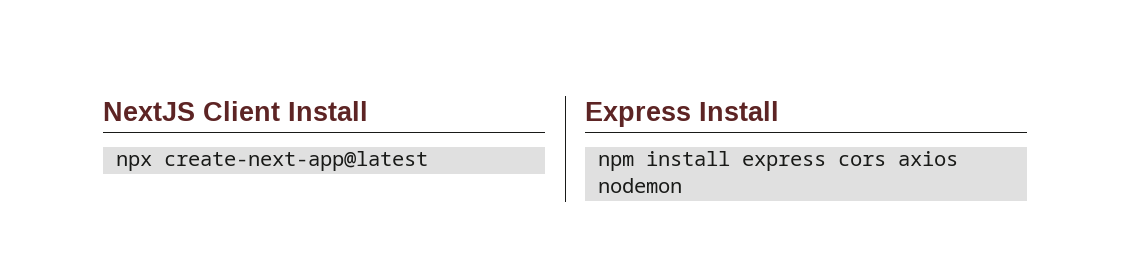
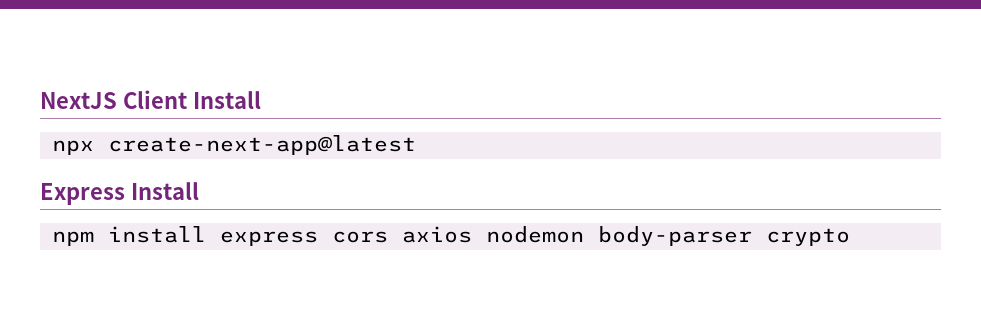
(682, 185) none -> [597,226,850,246] body-parser crypto

